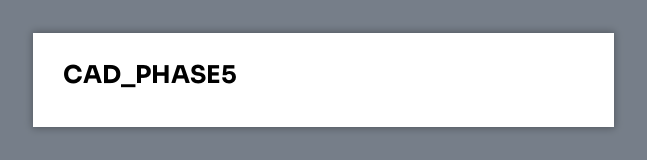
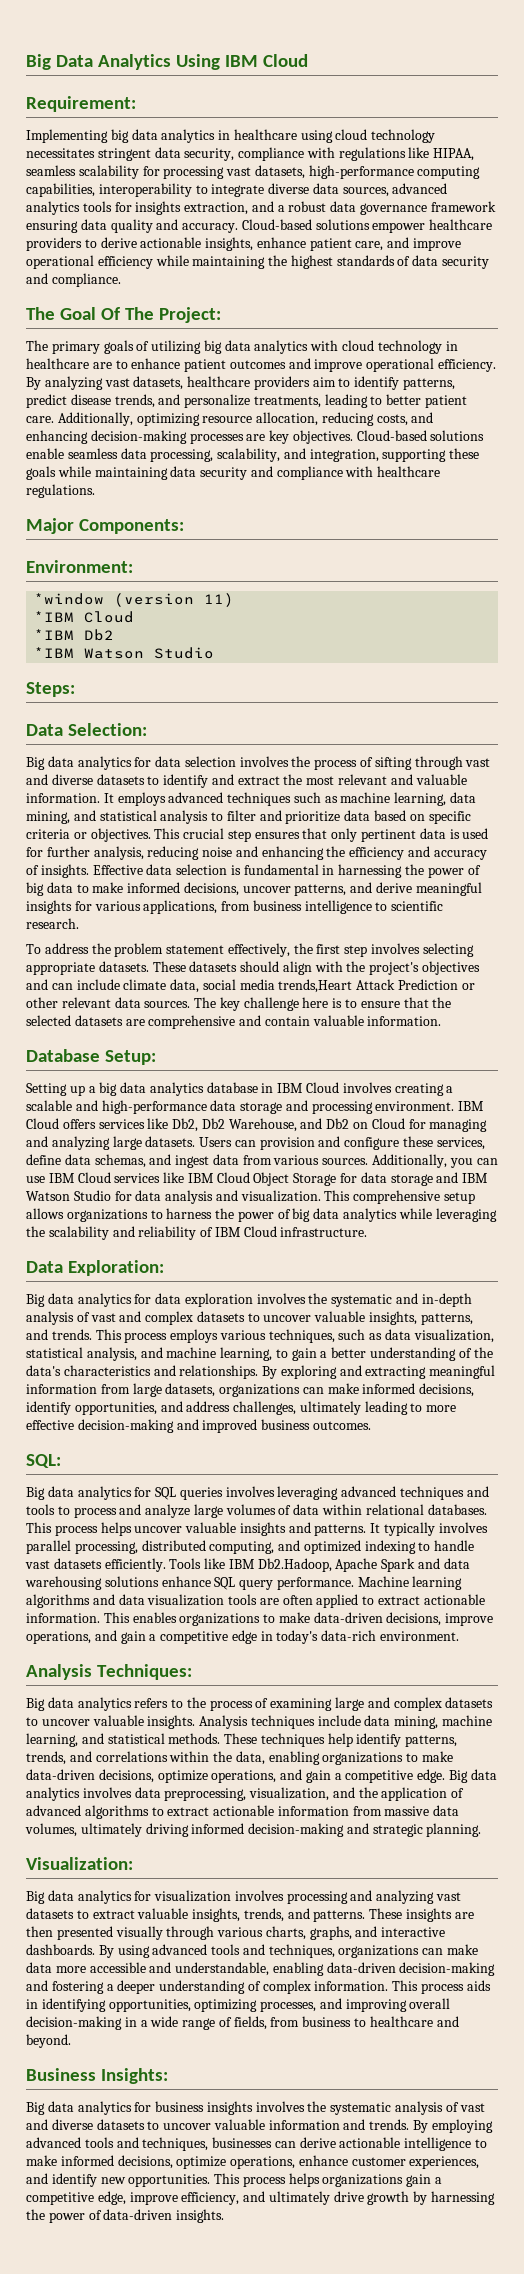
[63,64,237,88] CAD_PHASE5 -> [26,54,308,70] [26,96,136,112] [26,129,436,143] [26,147,475,161] [26,165,481,179] [26,183,448,197] [26,201,496,215] [26,219,493,233] [26,237,462,251] [26,255,490,269] [26,273,121,287] [26,307,221,323] [26,340,458,354] [26,358,497,372] [26,376,456,390] [26,394,468,408] [26,412,434,426] [26,430,485,444] [26,448,480,462] [26,466,441,480] [26,484,95,498] [26,518,184,534] [26,560,133,573] [34,593,235,607] [34,611,135,623] [34,629,115,641] [34,647,215,659] [26,682,75,697] [26,723,147,736] [26,756,491,770] [26,774,467,788] [26,792,477,806] [26,810,471,824] [26,828,489,842] [26,846,487,860] [26,864,481,878] [26,882,482,896] [26,900,444,914] [26,918,79,929] [26,943,474,957] [26,961,481,975] [26,979,475,993] [26,997,452,1011] [26,1015,442,1029] [26,1049,156,1065] [26,1082,454,1096] [26,1100,485,1114] [26,1118,488,1132] [26,1136,485,1150] [26,1154,498,1168] [26,1172,489,1186] [26,1190,476,1204] [26,1208,497,1222] [26,1226,368,1240] [26,1260,164,1276] [26,1293,472,1307] [26,1311,473,1325] [26,1329,494,1343] [26,1347,493,1361] [26,1365,496,1379] [26,1383,475,1397] [26,1401,457,1415] [26,1419,371,1433] [26,1454,61,1468] [26,1486,489,1500] [26,1504,487,1518] [26,1522,488,1536] [26,1540,475,1554] [25,1558,470,1572] [25,1576,463,1590] [26,1594,485,1608] [26,1612,494,1626] [26,1630,460,1644] [26,1664,192,1680] [26,1697,494,1711] [26,1715,493,1729] [26,1733,458,1747] [26,1751,454,1765] [26,1769,497,1783] [26,1787,465,1801] [26,1805,460,1819] [25,1823,482,1837] [26,1857,133,1870] [26,1890,462,1904] [26,1908,474,1922] [26,1926,446,1940] [26,1944,479,1958] [26,1962,496,1976] [26,1980,491,1994] [26,1998,451,2012] [26,2016,459,2030] [26,2034,71,2048] [26,2068,168,2084] [26,2101,485,2115] [26,2119,493,2133] [26,2137,488,2151] [26,2155,480,2169] [26,2173,443,2187] [26,2191,496,2205] [26,2209,225,2223] Big Data Analytics Using IBM Cloud // Requirement: // Implementing big data analytics in healthcare using cloud technology necessitates stringent data security, compliance with regulations like HIPAA, seamless scalability for processing vast datasets, high-performance computing capabilities, interoperability to integrate diverse data sources, advanced analytics tools for insights extraction, and a robust data governance framework ensuring data quality and accuracy. Cloud-based solutions empower healthcare providers to derive actionable insights, enhance patient care, and improve operational efficiency while maintaining the highest standards of data security and compliance. // The Goal Of The Project: // The primary goals of utilizing big data analytics with cloud technology in healthcare are to enhance patient outcomes and improve operational efficiency. By analyzing vast datasets, healthcare providers aim to identify patterns, predict disease trends, and personalize treatments, leading to better patient care. Additionally, optimizing resource allocation, reducing costs, and enhancing decision-making processes are key objectives. Cloud-based solutions enable seamless data processing, scalability, and integration, supporting these goals while maintaining data security and compliance with healthcare regulations. // Major Components: // Environment: // *window (version 11) // *IBM Cloud // *IBM Db2 // *IBM Watson Studio // Steps: // Data Selection: // Big data analytics for data selection involves the process of sifting through vast and diverse datasets to identify and extract the most relevant and valuable information. It employs advanced techniques such as machine learning, data mining, and statistical analysis to filter and prioritize data based on specific criteria or objectives. This crucial step ensures that only pertinent data is used for further analysis, reducing noise and enhancing the efficiency and accuracy of insights. Effective data selection is fundamental in harnessing the power of big data to make informed decisions, uncover patterns, and derive meaningful insights for various applications, from business intelligence to scientific research. // To address the problem statement effectively, the first step involves selecting appropriate datasets. These datasets should align with the project's objectives and can include climate data, social media trends,Heart Attack Prediction or other relevant data sources. The key challenge here is to ensure that the selected datasets are comprehensive and contain valuable information. // Database Setup: // Setting up a big data analytics database in IBM Cloud involves creating a scalable and high-performance data storage and processing environment. IBM Cloud offers services like Db2, Db2 Warehouse, and Db2 on Cloud for managing and analyzing large datasets. Users can provision and configure these services, define data schemas, and ingest data from various sources. Additionally, you can use IBM Cloud services like IBM Cloud Object Storage for data storage and IBM Watson Studio for data analysis and visualization. This comprehensive setup allows organizations to harness the power of big data analytics while leveraging the scalability and reliability of IBM Cloud infrastructure. // Data Exploration: // Big data analytics for data exploration involves the systematic and in-depth analysis of vast and complex datasets to uncover valuable insights, patterns, and trends. This process employs various techniques, such as data visualization, statistical analysis, and machine learning, to gain a better understanding of the data's characteristics and relationships. By exploring and extracting meaningful information from large datasets, organizations can make informed decisions, identify opportunities, and address challenges, ultimately leading to more effective decision-making and improved business outcomes. // SQL: // Big data analytics for SQL queries involves leveraging advanced techniques and tools to process and analyze large volumes of data within relational databases. This process helps uncover valuable insights and patterns. It typically involves parallel processing, distributed computing, and optimized indexing to handle vast datasets efficiently. Tools like IBM Db2.Hadoop, Apache Spark and data warehousing solutions enhance SQL query performance. Machine learning algorithms and data visualization tools are often applied to extract actionable information. This enables organizations to make data-driven decisions, improve operations, and gain a competitive edge in today's data-rich environment. // Analysis Techniques: // Big data analytics refers to the process of examining large and complex datasets to uncover valuable insights. Analysis techniques include data mining, machine learning, and statistical methods. These techniques help identify patterns, trends, and correlations within the data, enabling organizations to make data-driven decisions, optimize operations, and gain a competitive edge. Big data analytics involves data preprocessing, visualization, and the application of advanced algorithms to extract actionable information from massive data volumes, ultimately driving informed decision-making and strategic planning. // Visualization: // Big data analytics for visualization involves processing and analyzing vast datasets to extract valuable insights, trends, and patterns. These insights are then presented visually through various charts, graphs, and interactive dashboards. By using advanced tools and techniques, organizations can make data more accessible and understandable, enabling data-driven decision-making and fostering a deeper understanding of complex information. This process aids in identifying opportunities, optimizing processes, and improving overall decision-making in a wide range of fields, from business to healthcare and beyond. // Business Insights: // Big data analytics for business insights involves the systematic analysis of vast and diverse datasets to uncover valuable information and trends. By employing advanced tools and techniques, businesses can derive actionable intelligence to make informed decisions, optimize operations, enhance customer experiences, and identify new opportunities. This process helps organizations gain a competitive edge, improve efficiency, and ultimately drive growth by harnessing the power of data-driven insights.

